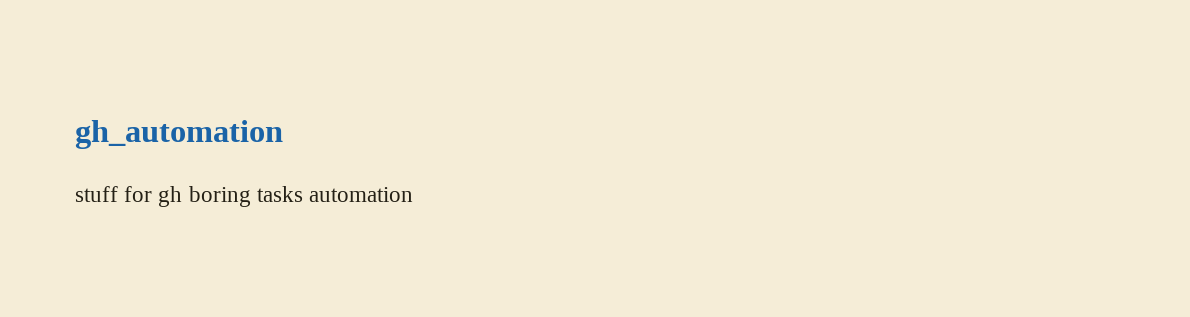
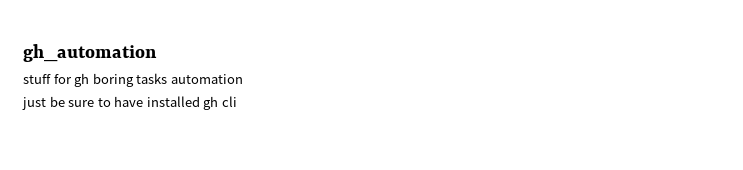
(414, 194) none -> [22,96,237,110] // just be sure to have installed gh cli

